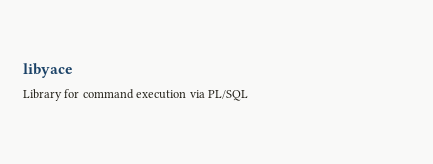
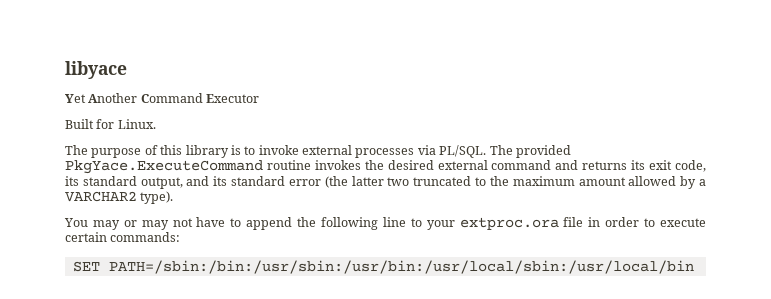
[23,89,248,101] Library for command execution via PL/SQL -> [65,93,260,103] [65,119,156,129] [65,145,571,158] [65,160,706,174] [65,176,707,189] [65,191,174,204] [64,217,707,230] [65,232,181,242] [72,260,694,274] Yet Another Command Executor // Built for Linux. // The purpose of this library is to invoke external processes via PL/SQL. The provided PkgYace.ExecuteCommand routine invokes the desired external command and returns its exit code, its standard output, and its standard error (the latter two truncated to the maximum amount allowed by a VARCHAR2 type). // You may or may not have to append the following line to your extproc.ora file in order to execute certain commands: // SET PATH=/sbin:/bin:/usr/sbin:/usr/bin:/usr/local/sbin:/usr/local/bin

